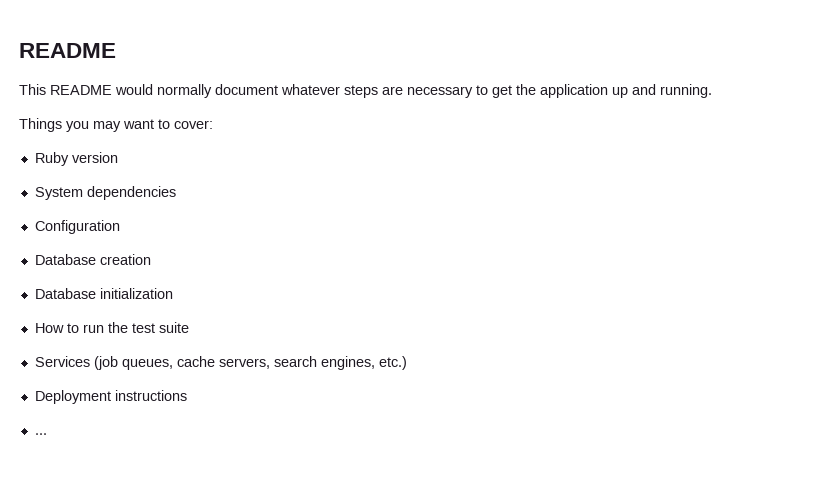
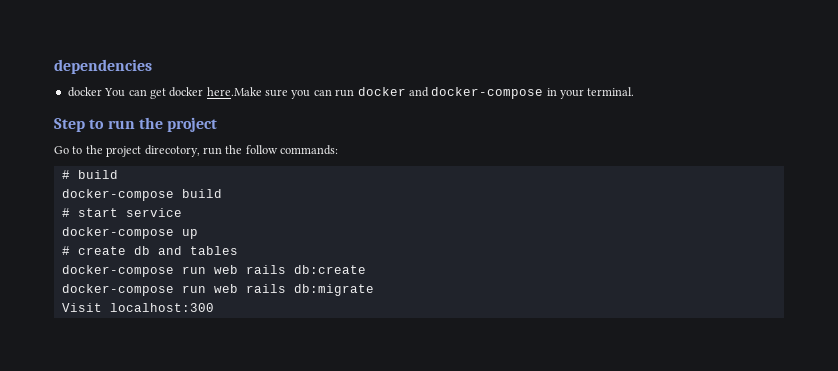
[19,43,116,58] [19,84,712,98] [19,118,213,132] [34,152,118,166] [34,186,176,200] [34,220,120,234] [34,254,151,265] [34,288,173,299] [34,322,189,333] [34,356,407,370] [34,390,187,404] [34,433,47,435] README // This README would normally document whatever steps are necessary to get the application up and running. // Things you may want to cover: // Ruby version // System dependencies // Configuration // Database creation // Database initialization // How to run the test suite // Services (job queues, cache servers, search engines, etc.) // Deployment instructions // ... -> [54,59,152,74] [67,87,635,99] [54,117,218,132] [54,145,338,157] [61,170,118,179] [61,189,222,201] [61,208,182,217] [61,227,198,239] [61,246,238,255] [61,265,366,277] [61,284,374,296] [61,303,214,312] dependencies // docker You can get docker here.Make sure you can run docker and docker-compose in your terminal. // Step to run the project // Go to the project direcotory, run the follow commands: // # build // docker-compose build // # start service // docker-compose up // # create db and tables // docker-compose run web rails db:create // docker-compose run web rails db:migrate // Visit localhost:300

